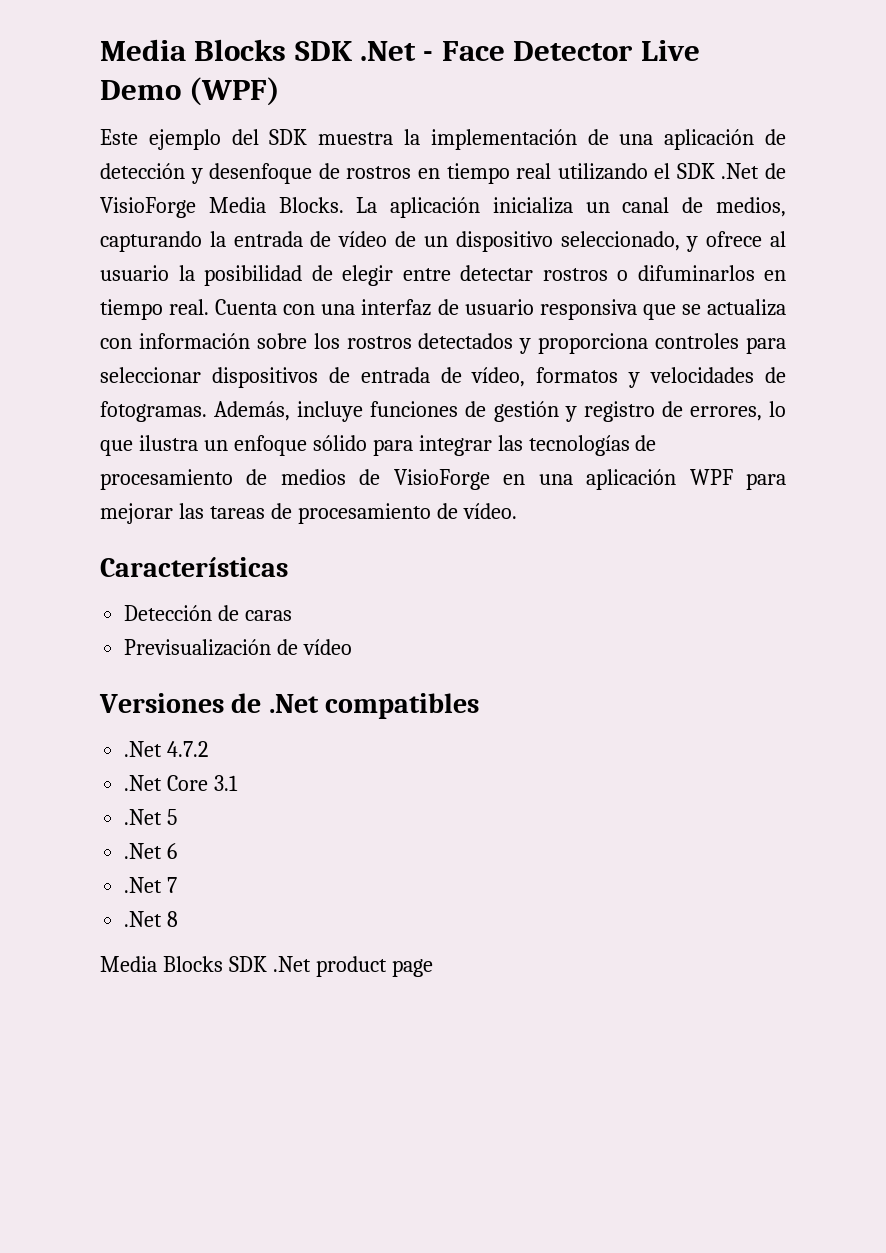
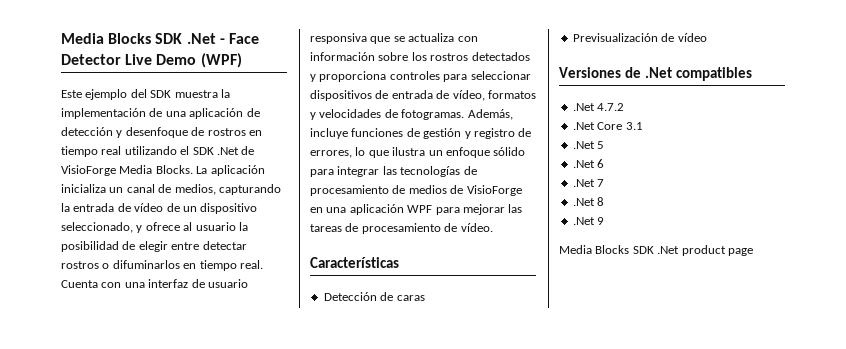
(179, 919) none -> [572,217,605,225] // .Net 9

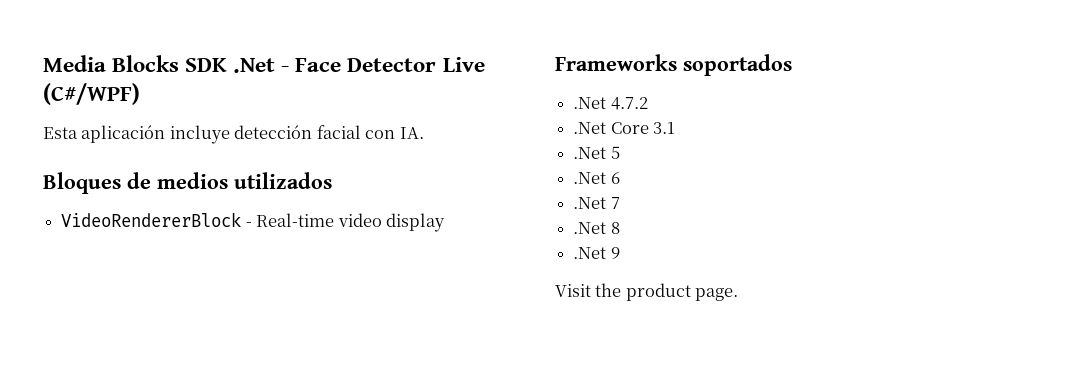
[156,53,242,68] [61,89,230,100] [61,108,260,119] [61,127,262,138] [61,146,255,157] [61,165,265,176] [61,184,281,195] [61,203,258,214] [61,222,248,233] [61,241,247,252] [61,260,263,271] [61,279,248,288] [310,33,478,44] [310,52,530,61] [310,71,531,82] [310,90,536,101] [310,109,513,120] [310,128,532,139] [310,147,526,158] [310,166,477,177] [310,185,522,196] [310,204,523,215] [310,223,493,234] [310,257,399,268] [323,292,425,301] [572,33,707,42] [559,67,752,81] Demo (WPF) // Este ejemplo del SDK muestra la implementación de una aplicación de detección y desenfoque de rostros en tiempo real utilizando el SDK .Net de VisioForge Media Blocks. La aplicación inicializa un canal de medios, capturando la entrada de vídeo de un dispositivo seleccionado, y ofrece al usuario la posibilidad de elegir entre detectar rostros o difuminarlos en tiempo real. Cuenta con una interfaz de usuario responsiva que se actualiza con información sobre los rostros detectados y proporciona controles para seleccionar dispositivos de entrada de vídeo, formatos y velocidades de fotogramas. Además, incluye funciones de gestión y registro de errores, lo que ilustra un enfoque sólido para integrar las tecnologías de procesamiento de medios de VisioForge en una aplicación WPF para mejorar las tareas de procesamiento de vídeo. // Características // Detección de caras // Previsualización de vídeo // Versiones de .Net compatibles -> [43,83,140,105] [43,125,424,144] [43,172,332,194] [61,212,445,232] [555,54,792,76] (C#/WPF) // Esta aplicación incluye detección facial con IA. // Bloques de medios utilizados // VideoRendererBlock - Real-time video display // Frameworks soportados
[559,245,753,256] Media Blocks SDK .Net product page -> [555,283,739,301] Visit the product page.

